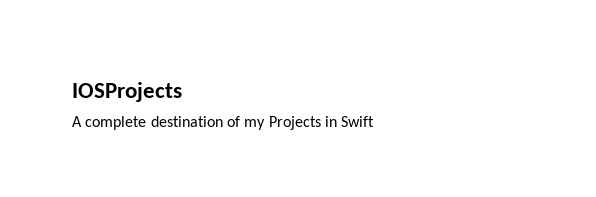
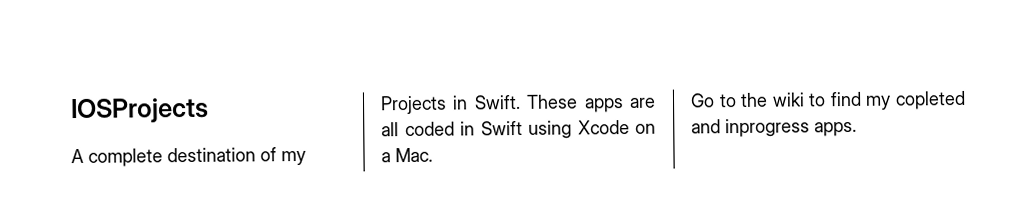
[341,116,375,127] Swift -> [473,94,656,113] [381,119,656,139] [381,147,433,163] [690,90,966,110] [691,118,857,138] Swift. These apps are all coded in Swift using Xcode on a Mac. // Go to the wiki to find my copleted and inprogress apps.

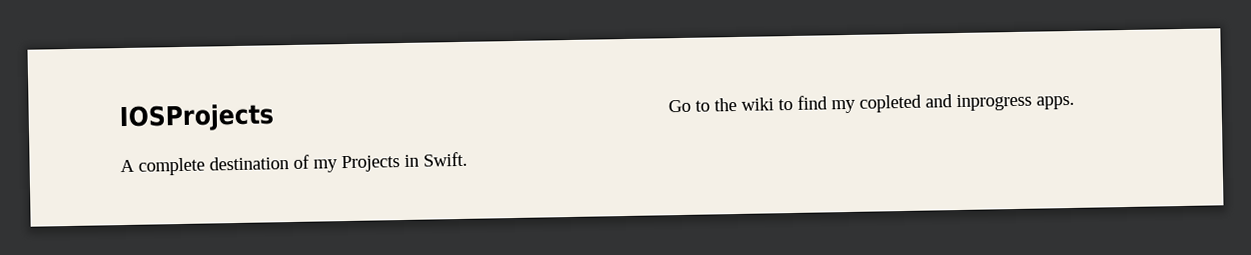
[526,94,656,113] [381,119,656,139] [381,147,433,163] These apps are all coded in Swift using Xcode on a Mac. -> (468, 159) none

